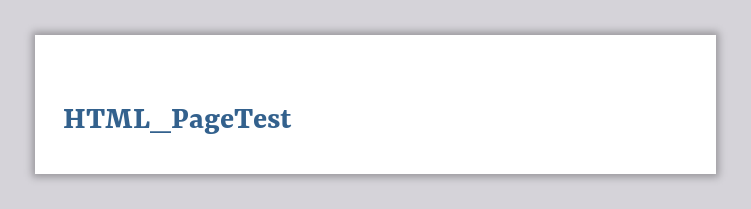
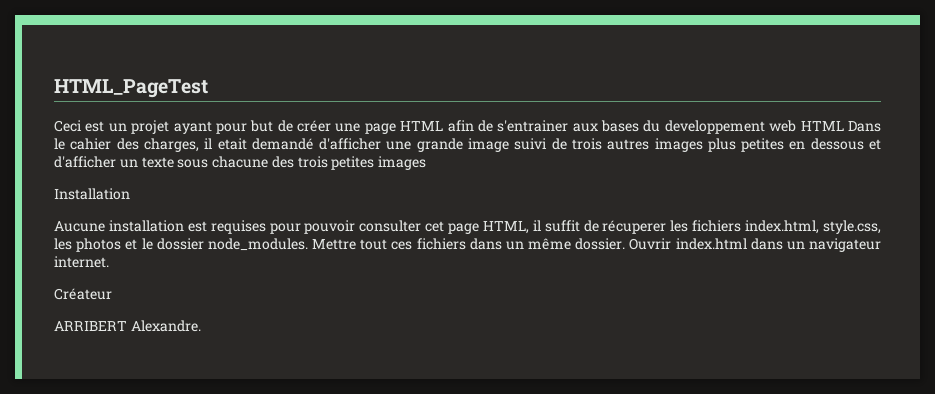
(292, 121) none -> [54,120,882,134] [54,138,881,152] [54,156,427,170] [54,188,130,200] [54,220,881,234] [54,238,881,252] [54,256,109,268] [54,288,112,300] [54,320,201,332] // Ceci est un projet ayant pour but de créer une page HTML afin de s'entrainer aux bases du developpement web HTML Dans le cahier des charges, il etait demandé d'afficher une grande image suivi de trois autres images plus petites en dessous et d'afficher un texte sous chacune des trois petites images // Installation // Aucune installation est requises pour pouvoir consulter cet page HTML, il suffit de récuperer les fichiers index.html, style.css, les photos et le dossier node_modules. Mettre tout ces fichiers dans un même dossier. Ouvrir index.html dans un navigateur internet. // Créateur // ARRIBERT Alexandre.

